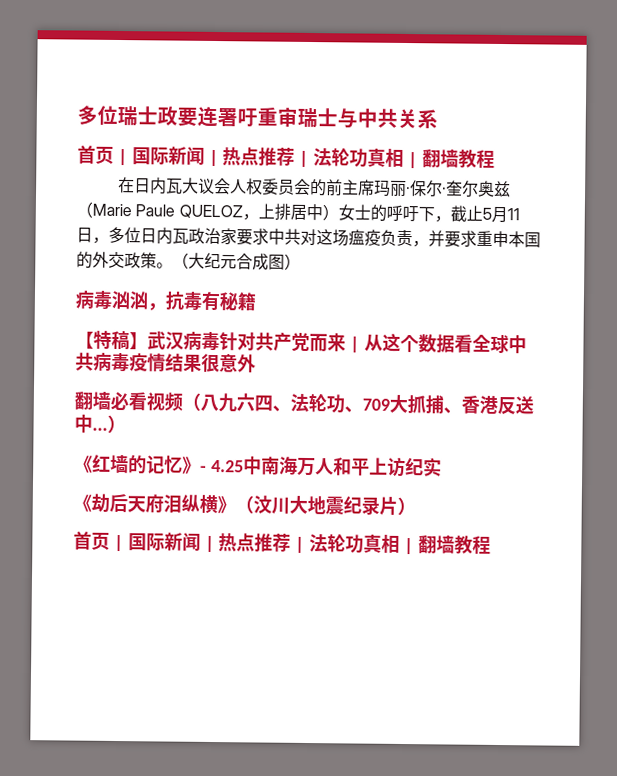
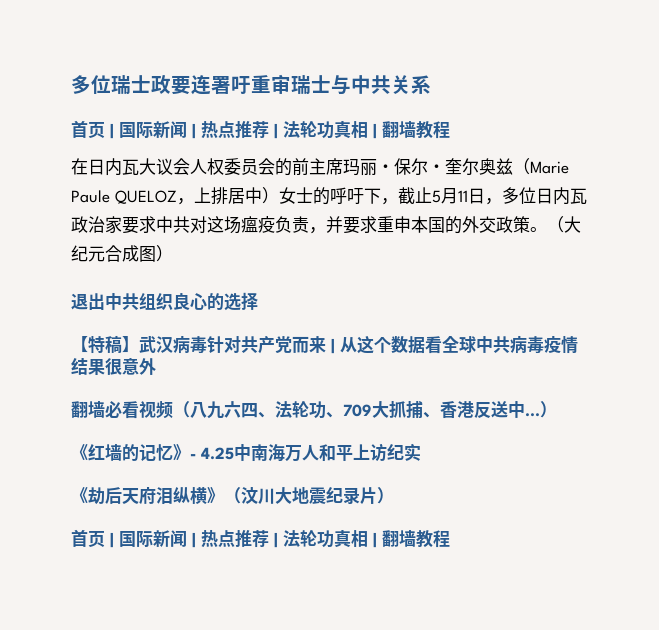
[75,290,256,312] 病毒汹汹，抗毒有秘籍 -> [71,292,258,311] 退出中共组织良心的选择

